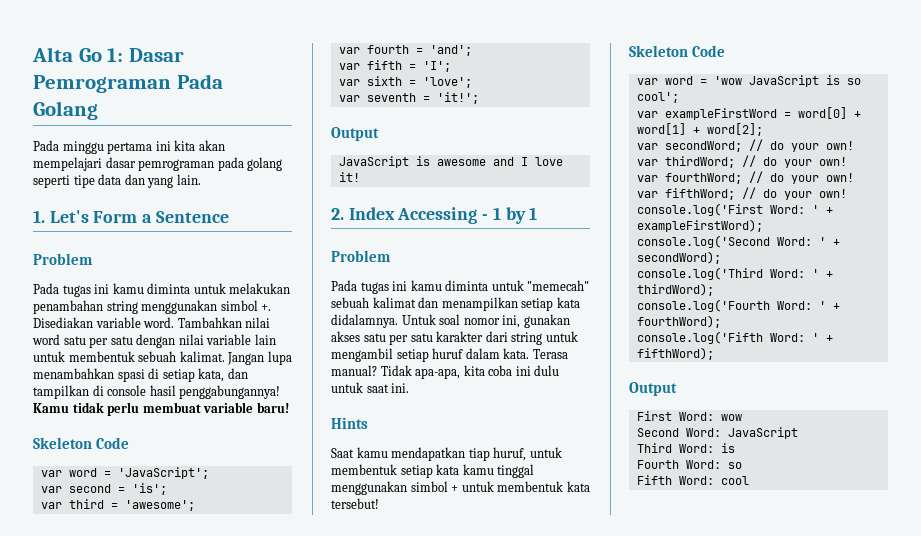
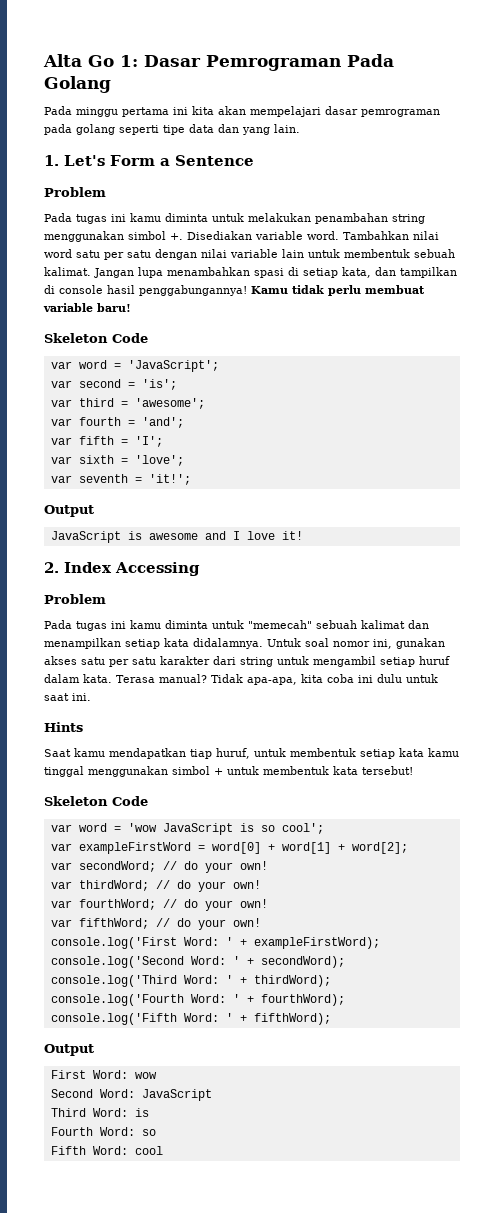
[482,207,538,224] - 1 by 1 -> (200, 569) none

